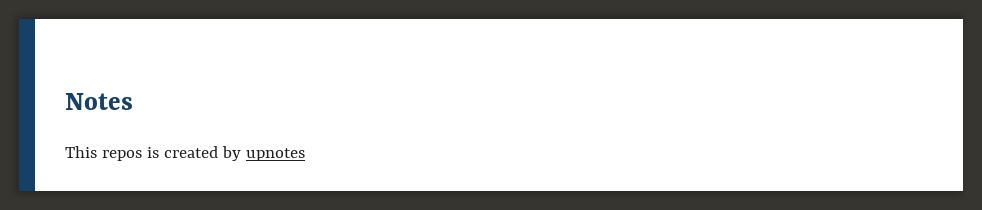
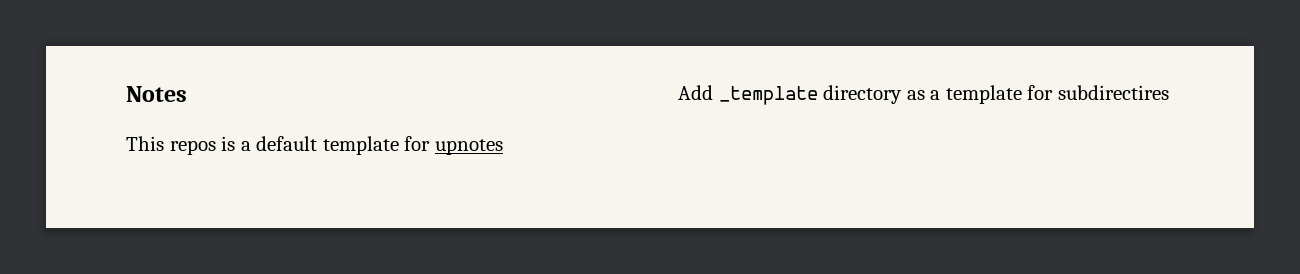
[163,146,305,161] created by upnotes -> [240,136,503,155] [678,85,1169,105] a default template for upnotes // Add _template directory as a template for subdirectires

